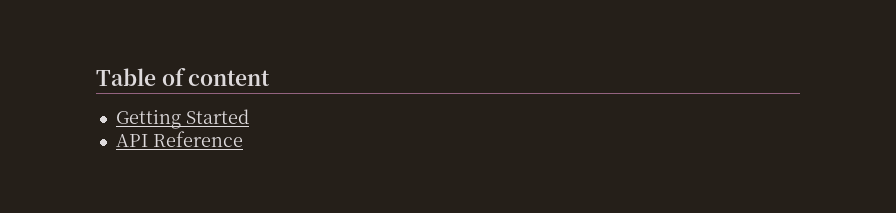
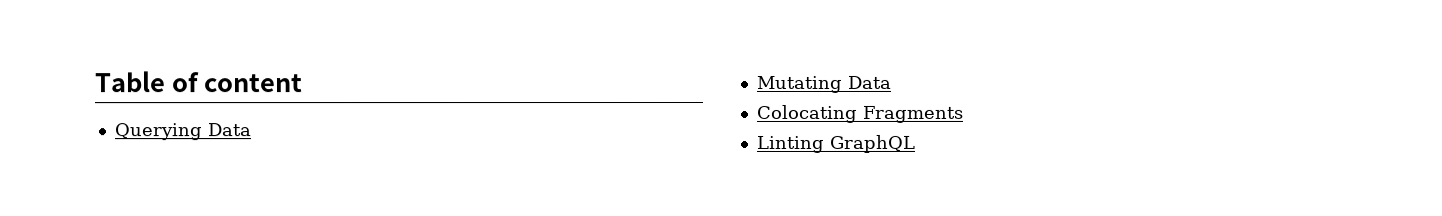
[115,109,249,129] [115,131,243,147] Getting Started // API Reference -> [114,123,252,141] [755,75,891,93] [755,104,964,123] [756,134,916,153] Querying Data // Mutating Data // Colocating Fragments // Linting GraphQL

